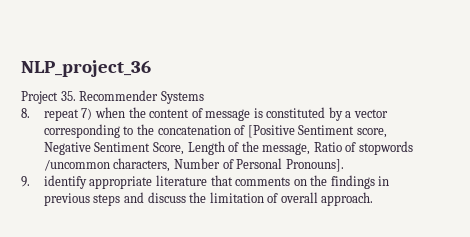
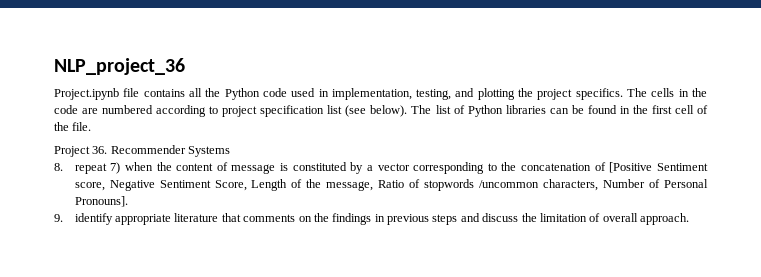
(151, 68) none -> [54,88,707,100] [54,105,708,117] [54,122,92,131] // Project.ipynb file contains all the Python code used in implementation, testing, and plotting the project specifics. The cells in the code are numbered according to project specification list (see below). The list of Python libraries can be found in the first cell of the file.
[60,91,76,101] 35. -> [92,146,108,154] 36.

